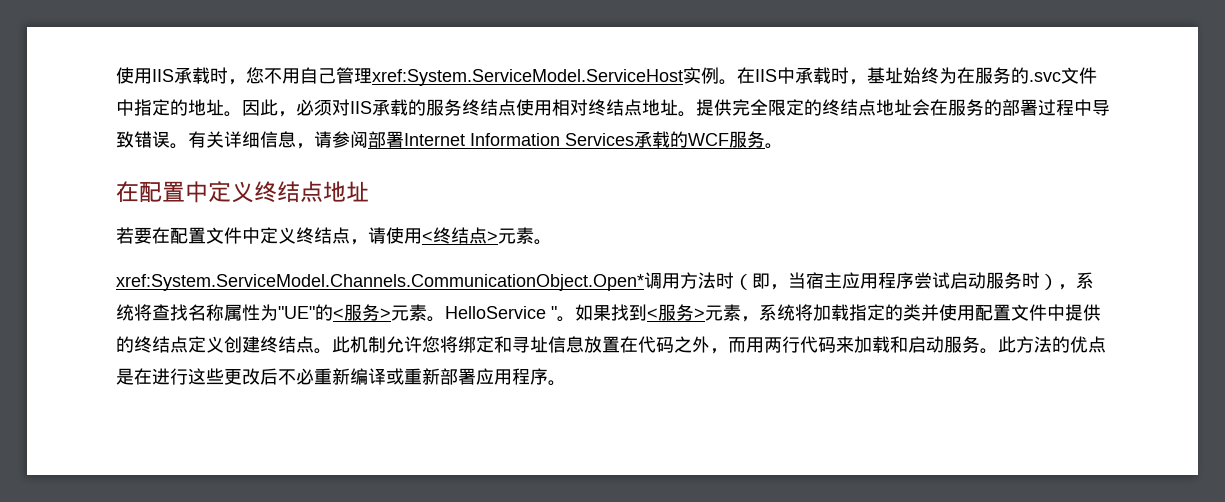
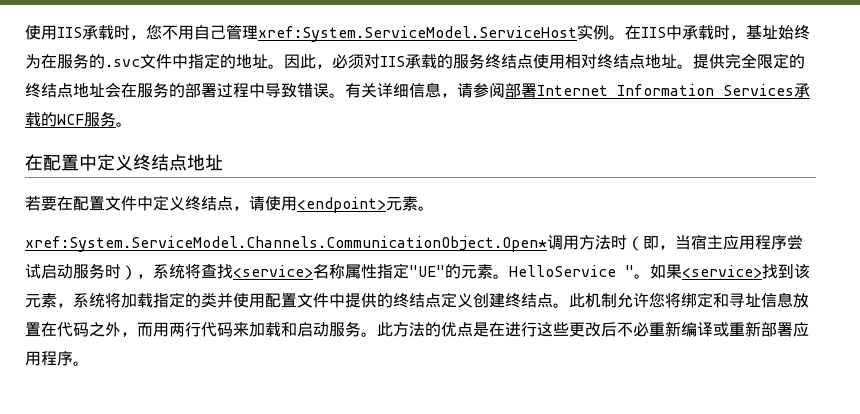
[422,227,498,244] <终结点> -> [297,197,386,213] <endpoint>
(188, 312) none -> [233,265,313,278] <service>
[260,304,391,321] 为"UE"的<服务> -> [377,263,461,279] 指定"UE"的
[611,304,705,321] 找到<服务> -> [682,264,810,279] <service>找到该

